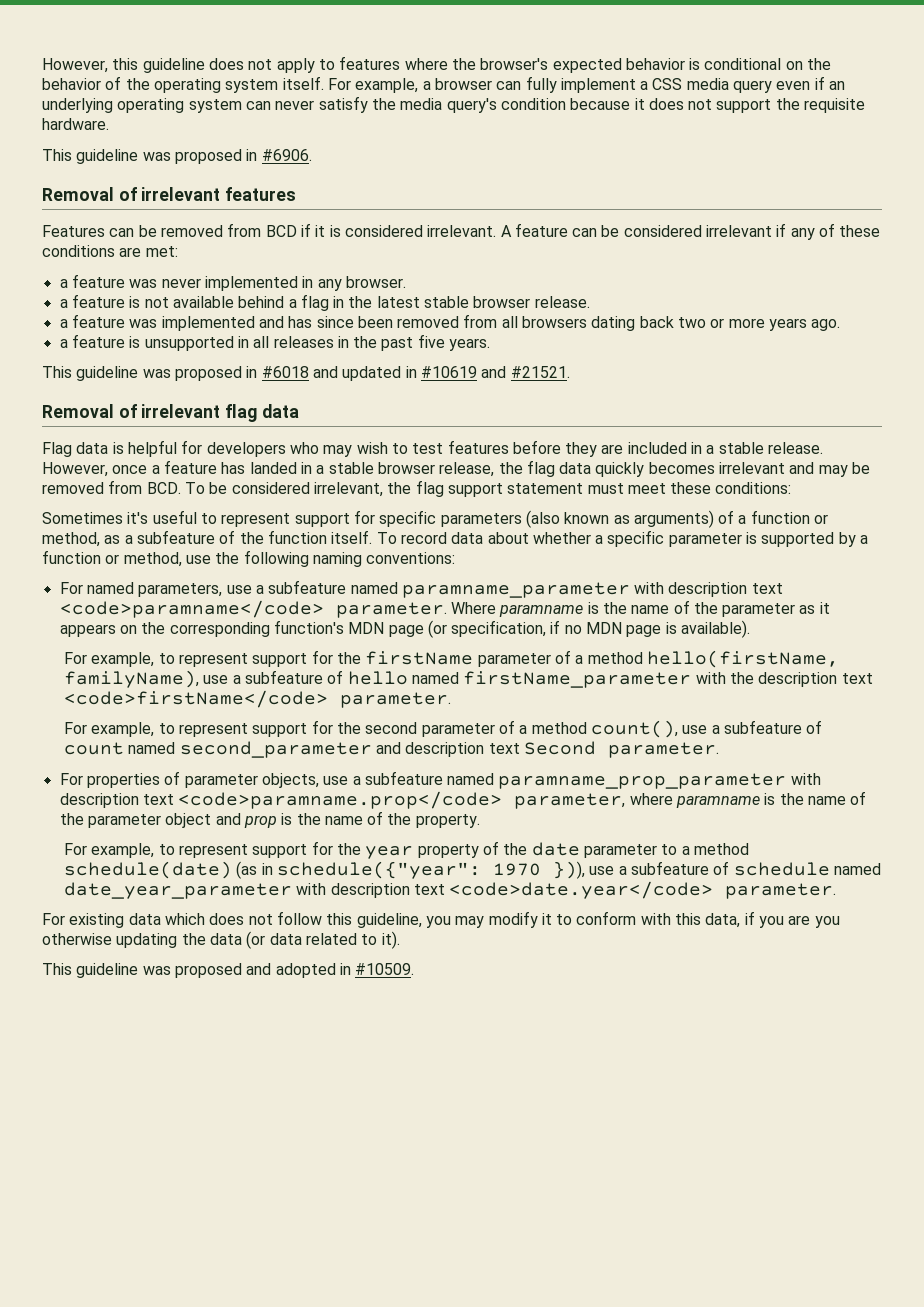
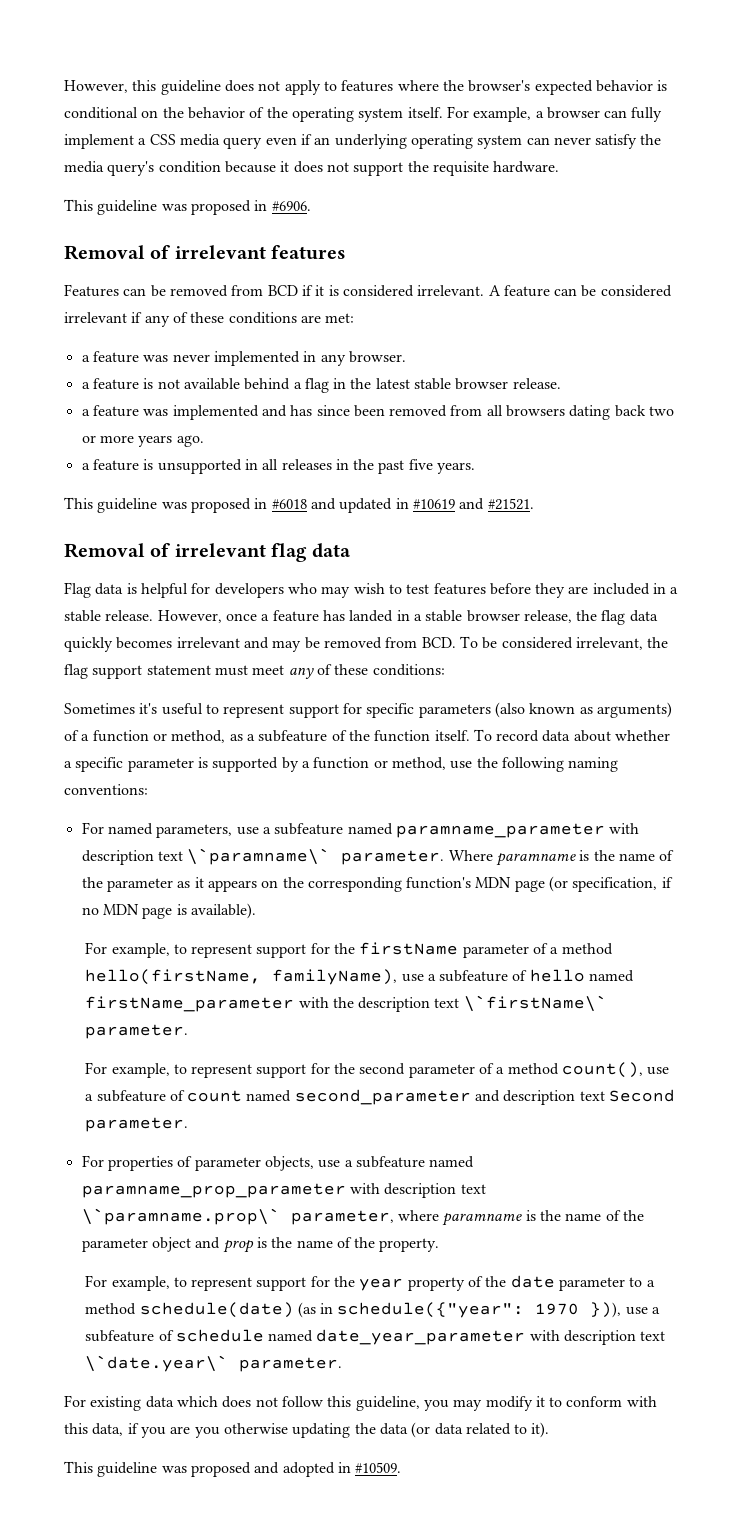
(666, 488) none -> [288,664,332,679] any of
[59,600,324,618] <code>paramname</code> -> [187,848,331,865] \`paramname\`
[64,690,329,708] <code>firstName</code> -> [463,995,607,1012] \`firstName\`
[178,791,503,809] <code>paramname.prop</code> -> [81,1208,280,1225] \`paramname.prop\`
[449,881,714,899] <code>date.year</code> -> [85,1355,229,1372] \`date.year\`

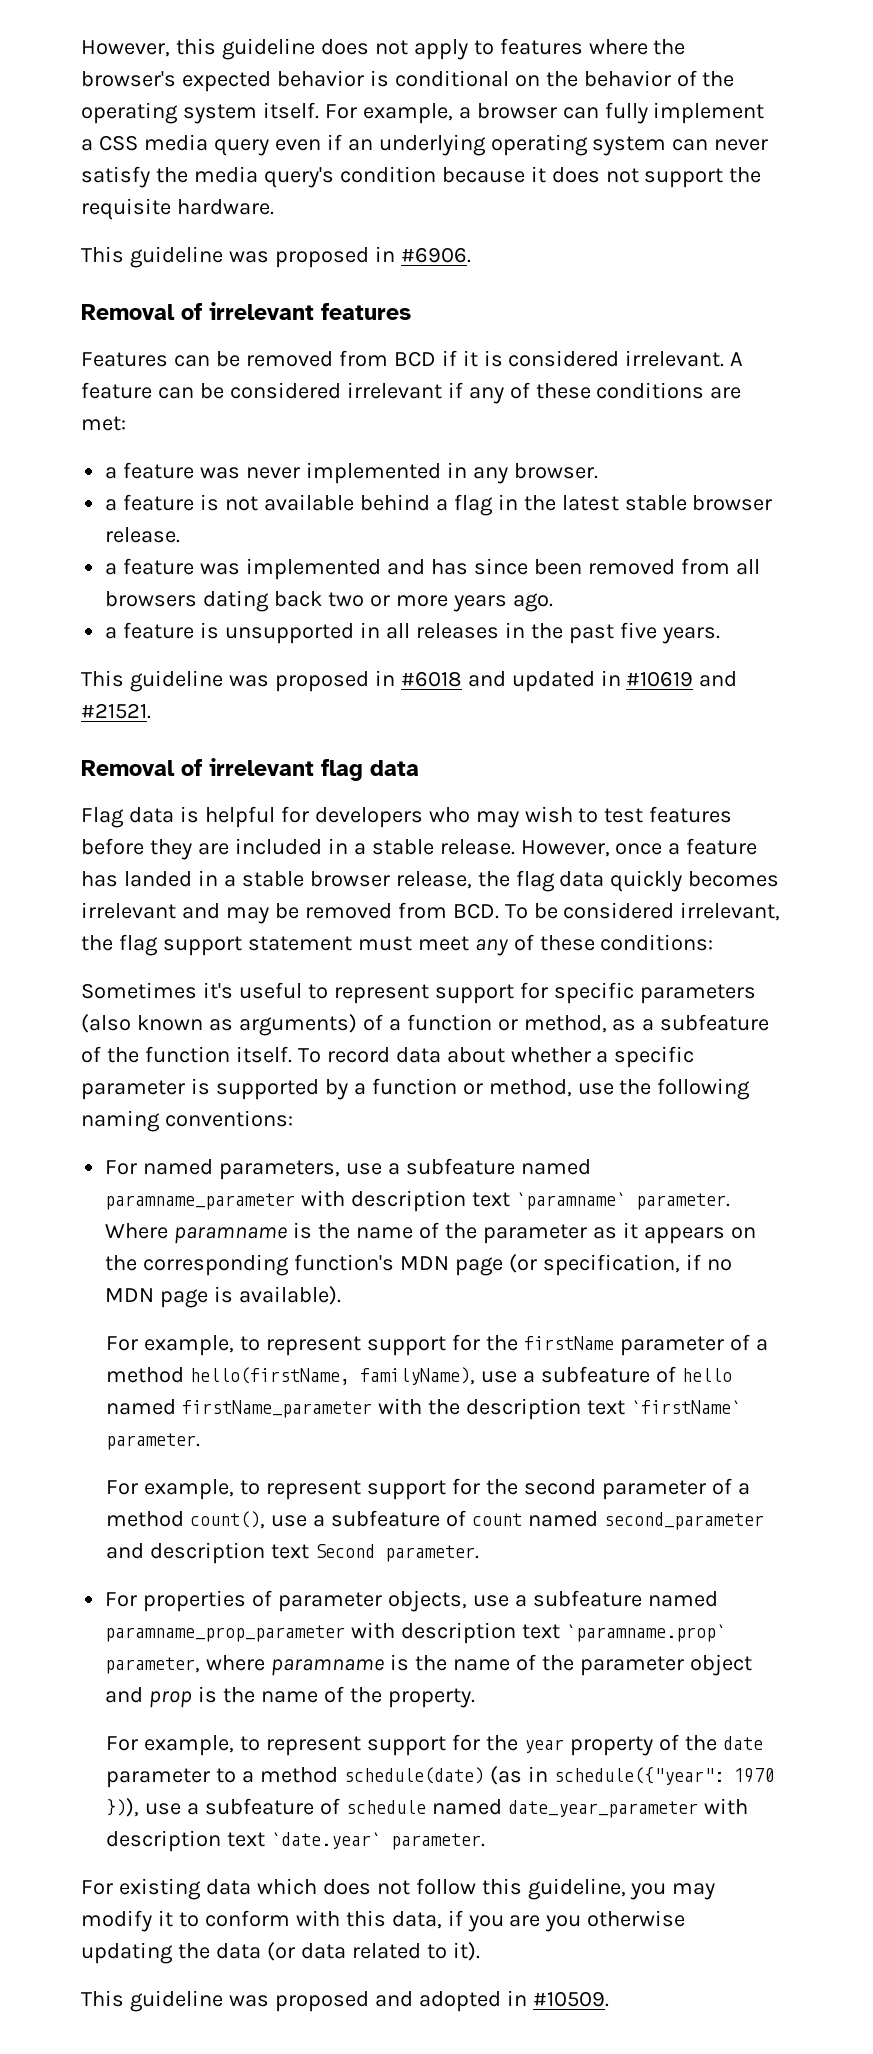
[187,848,331,865] \`paramname\` -> [515,1192,626,1210] `paramname`
[463,995,607,1012] \`firstName\` -> [631,1400,742,1414] `firstName`
[81,1208,280,1225] \`paramname.prop\` -> [565,1624,726,1642] `paramname.prop`
[85,1355,229,1372] \`date.year\` -> [271,1832,382,1849] `date.year`

